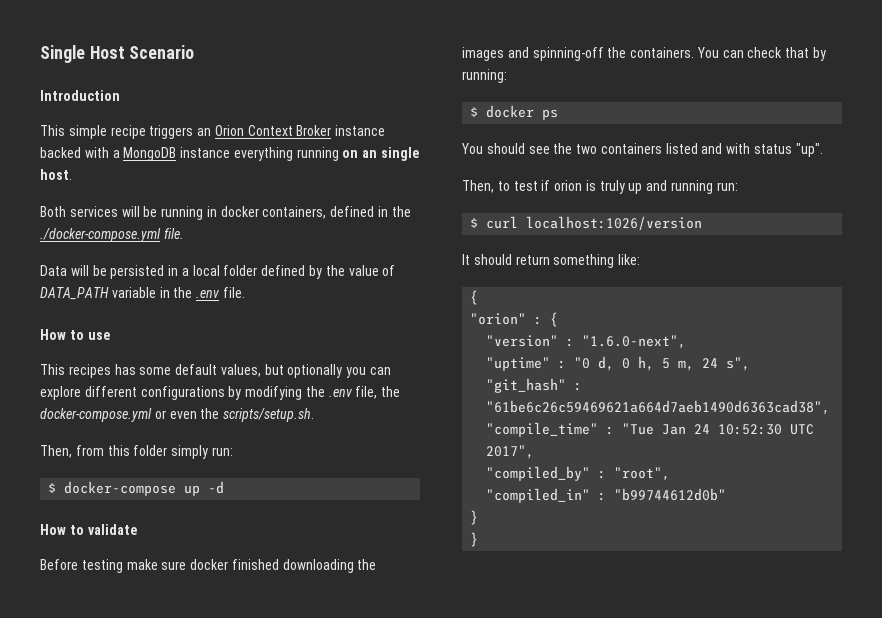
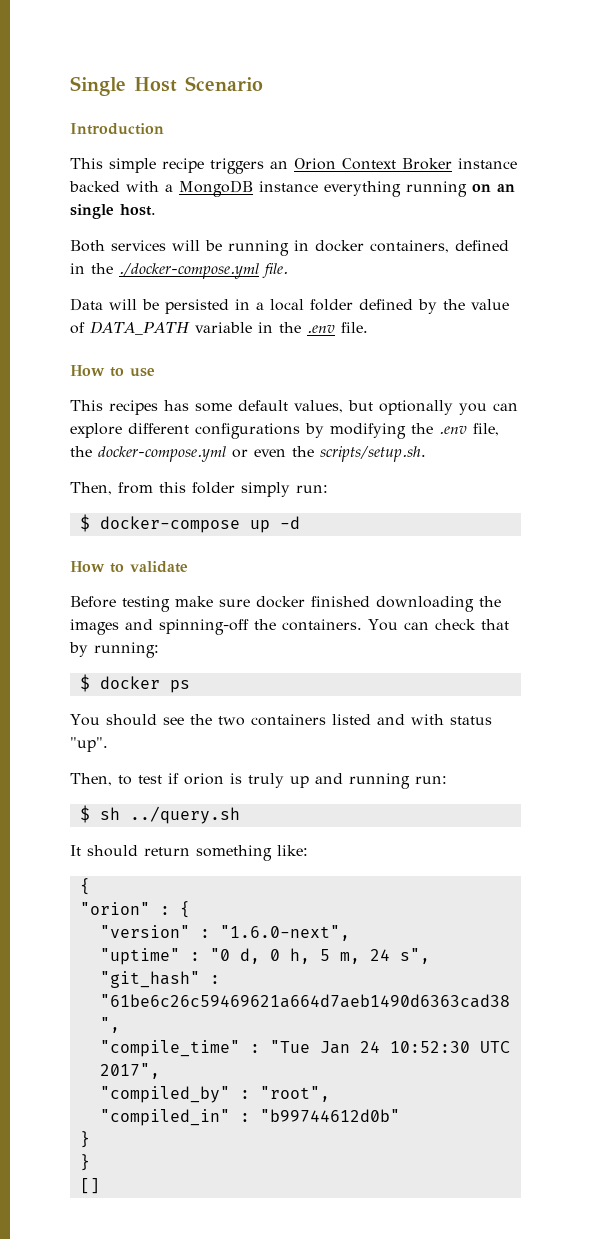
[486,216,703,230] curl localhost:1026/version -> [99,806,240,824] sh ../query.sh
(479, 539) none -> [79,1178,100,1194] // []

